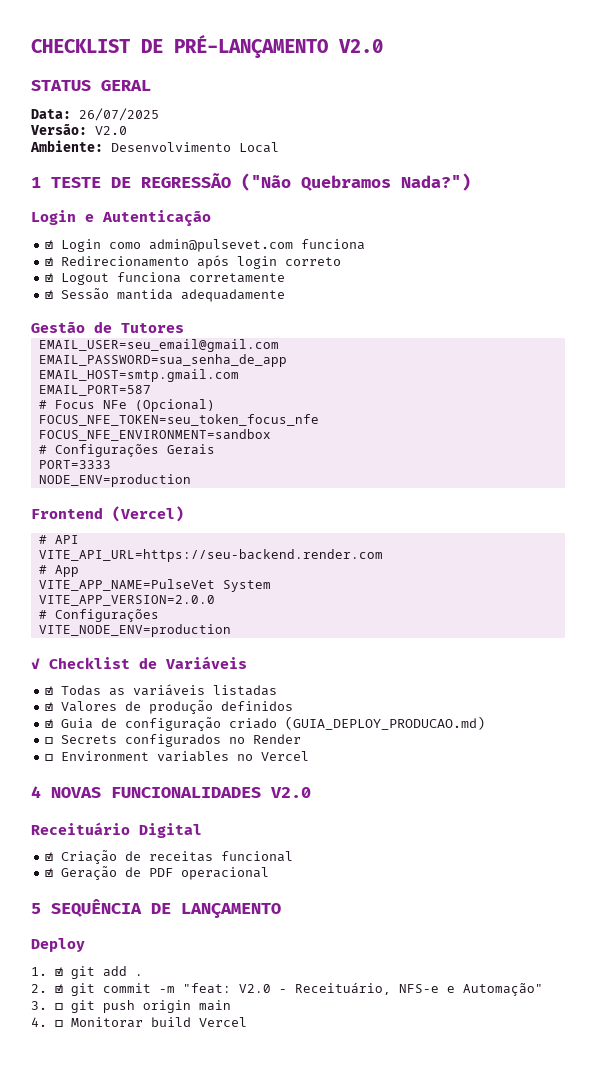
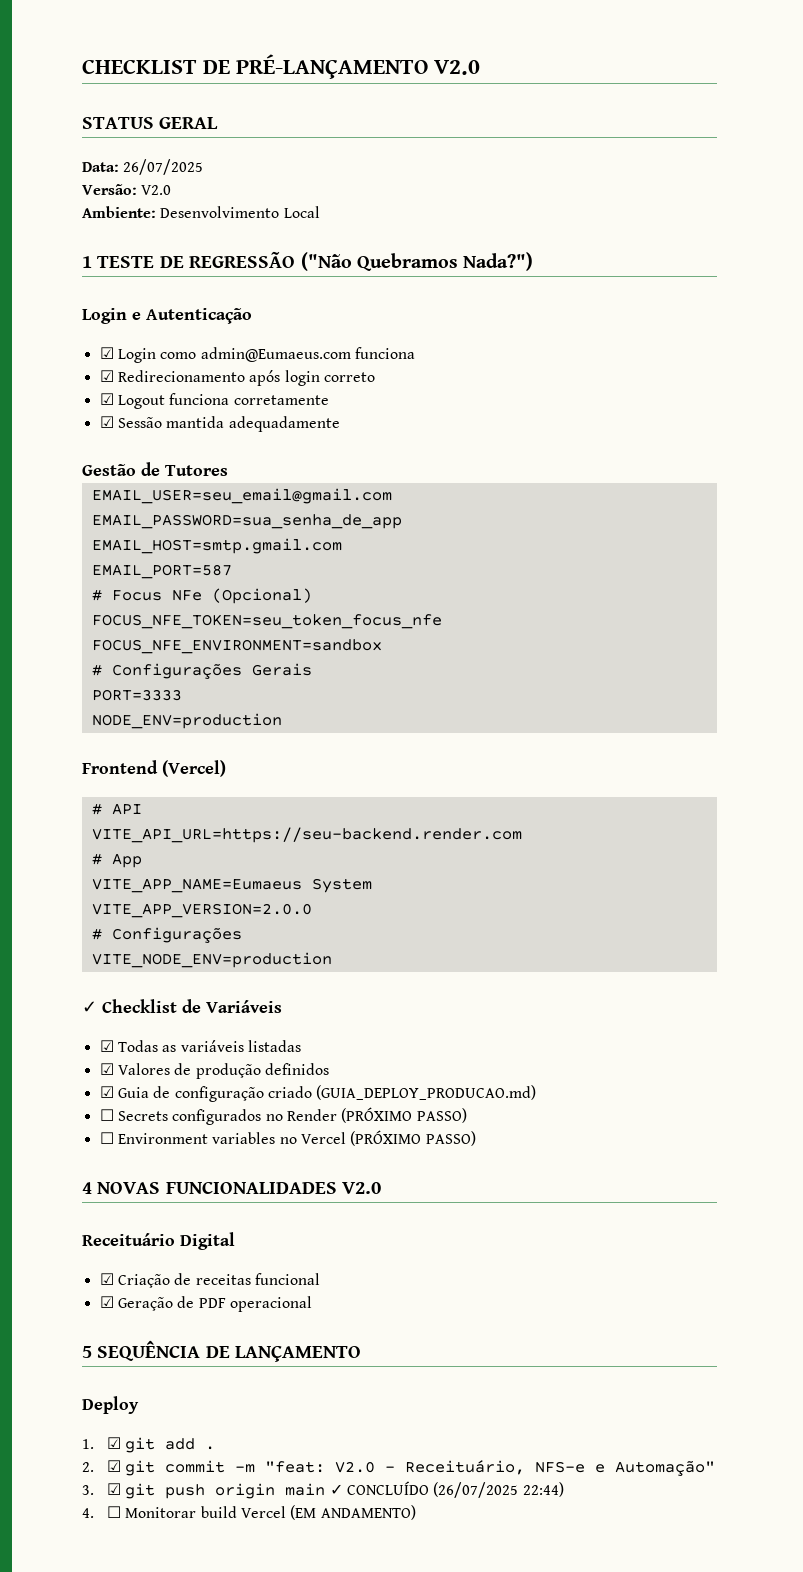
[149,239,294,252] admin@pulsevet.com -> [200,347,351,362] admin@Eumaeus.com
[38,579,215,591] VITE_APP_NAME=PulseVet -> [91,878,302,893] VITE_APP_NAME=Eumaeus
(302, 739) none -> [341,1107,467,1123] (PRÓXIMO PASSO)
(310, 756) none -> [350,1130,476,1146] (PRÓXIMO PASSO)
[55,1003,64,1010] ☐ -> [106,1483,121,1495] ☑
(232, 1005) none -> [329,1481,564,1498] ✓ CONCLUÍDO (26/07/2025 22:44)
(248, 1022) none -> [290,1505,416,1520] (EM ANDAMENTO)

